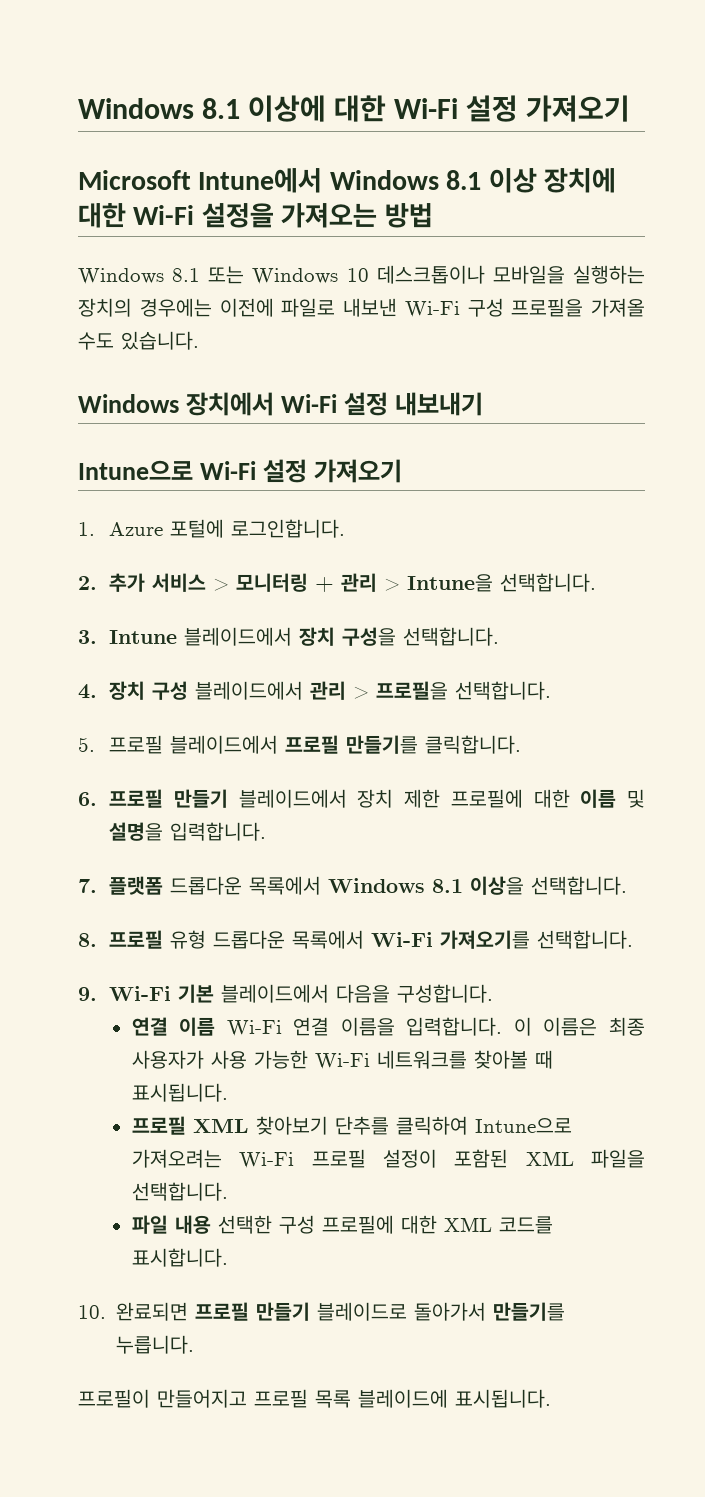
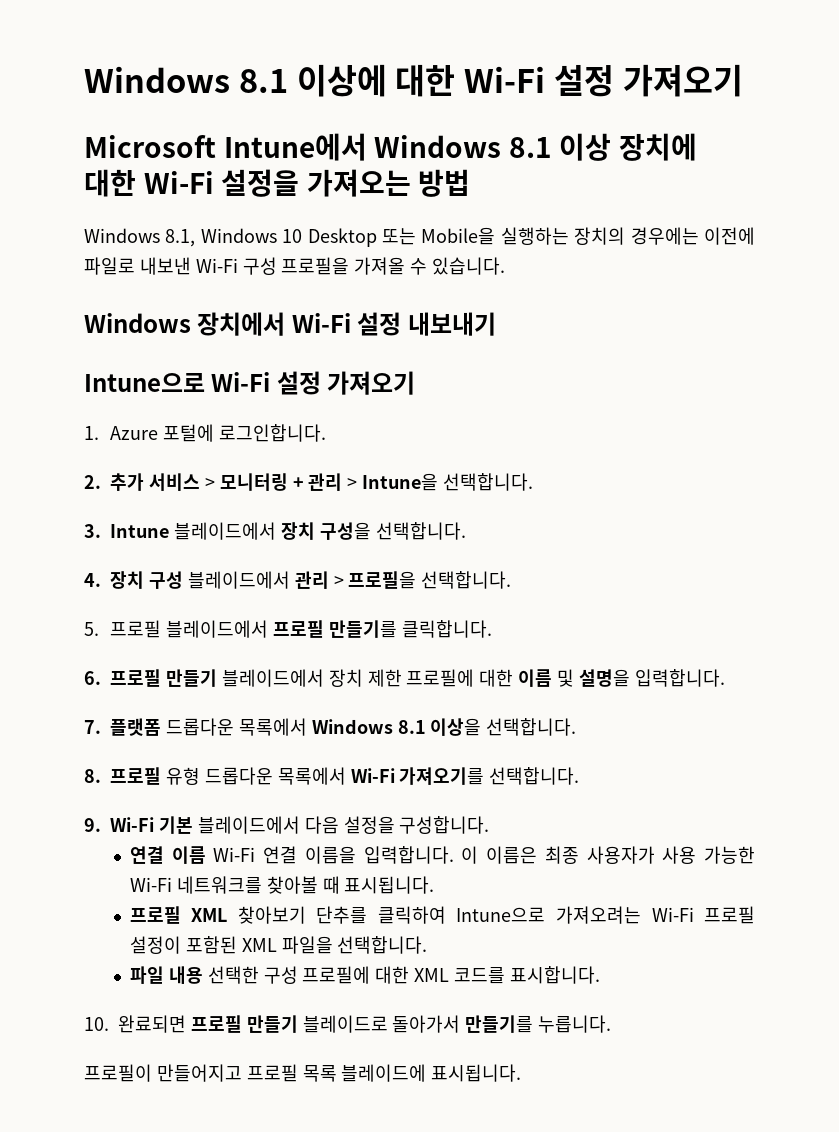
[172,265,565,284] 8.1 또는 Windows 10 데스크톱이나 모바일을 -> [165,227,496,247] 8.1, Windows 10 Desktop 또는 Mobile을
[78,332,114,350] 수도 -> [410,258,428,275] 수
[336,984,391,1003] 다음을 -> [304,816,395,834] 다음 설정을

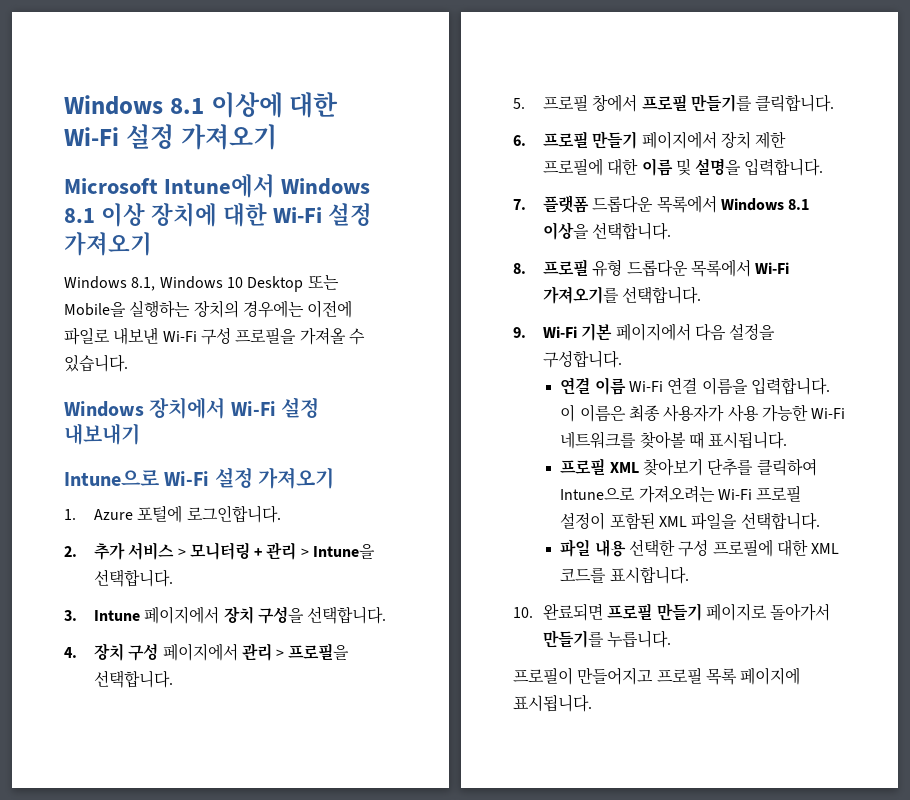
[221,169,471,197] 설정을 가져오는 방법 -> [328,203,373,227] [64,232,152,256] 설정 가져오기
[174,522,277,540] 블레이드에서 -> [144,606,220,624] 페이지에서
[187,571,290,589] 블레이드에서 -> [162,643,238,661] 페이지에서
[166,620,269,638] 블레이드에서 -> [592,94,638,112] 창에서
[221,669,324,687] 블레이드에서 -> [641,131,717,149] 페이지에서
[197,816,300,834] 블레이드에서 -> [615,323,691,341] 페이지에서
[302,1015,388,1033] 블레이드로 -> [705,603,767,621] 페이지로
[341,1064,427,1082] 블레이드에 -> [740,667,801,685] 페이지에

